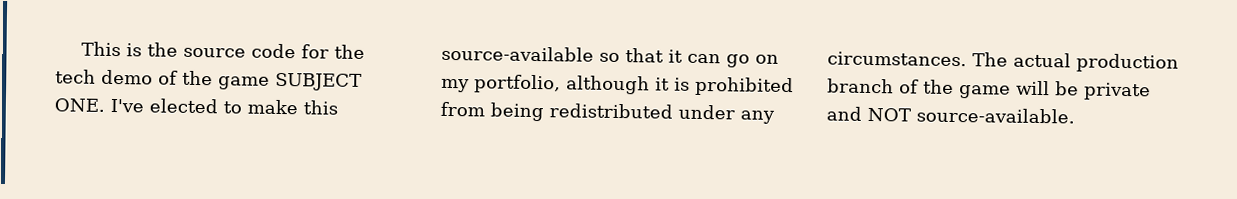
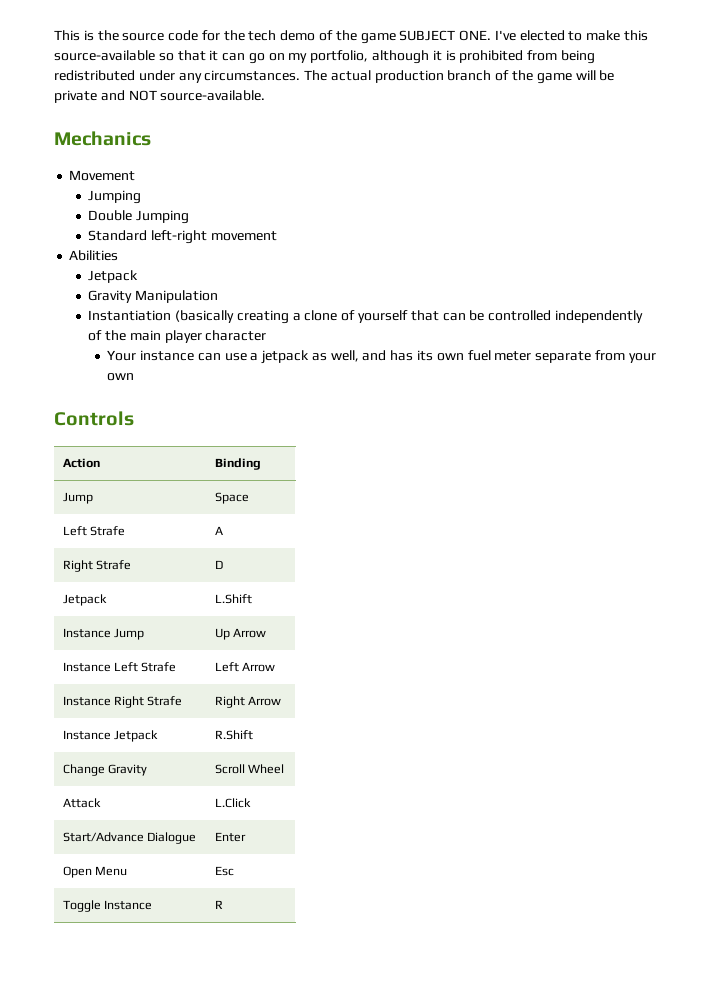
(1075, 115) none -> [54,131,151,146] [69,170,136,181] [88,190,142,204] [88,210,190,224] [88,230,277,244] [69,250,119,261] [88,270,139,283] [88,290,219,303] [88,310,643,324] [88,330,267,343] [107,350,656,364] [107,373,135,381] [54,411,134,426] [62,458,100,468] [214,458,261,470] [62,492,93,504] [214,492,249,504] [62,526,125,536] [214,526,223,535] [62,560,131,572] [214,560,223,569] [62,594,107,606] [214,594,252,604] [62,628,144,640] [214,628,266,640] [62,662,177,672] [214,662,275,672] [62,696,183,708] [214,696,281,708] [62,730,158,742] [214,730,253,740] [62,764,147,776] [214,764,284,774] [62,798,101,808] [214,798,251,808] [62,832,196,844] [214,832,246,842] [62,866,127,878] [214,866,234,876] [62,900,152,912] [214,900,223,909] // Mechanics // Movement // Jumping // Double Jumping // Standard left-right movement // Abilities // Jetpack // Gravity Manipulation // Instantiation (basically creating a clone of yourself that can be controlled independently of the main player character // Your instance can use a jetpack as well, and has its own fuel meter separate from your own // Controls // Action | Binding // Jump | Space // Left Strafe | A // Right Strafe | D // Jetpack | L.Shift // Instance Jump | Up Arrow // Instance Left Strafe | Left Arrow // Instance Right Strafe | Right Arrow // Instance Jetpack | R.Shift // Change Gravity | Scroll Wheel // Attack | L.Click // Start/Advance Dialogue | Enter // Open Menu | Esc // Toggle Instance | R

